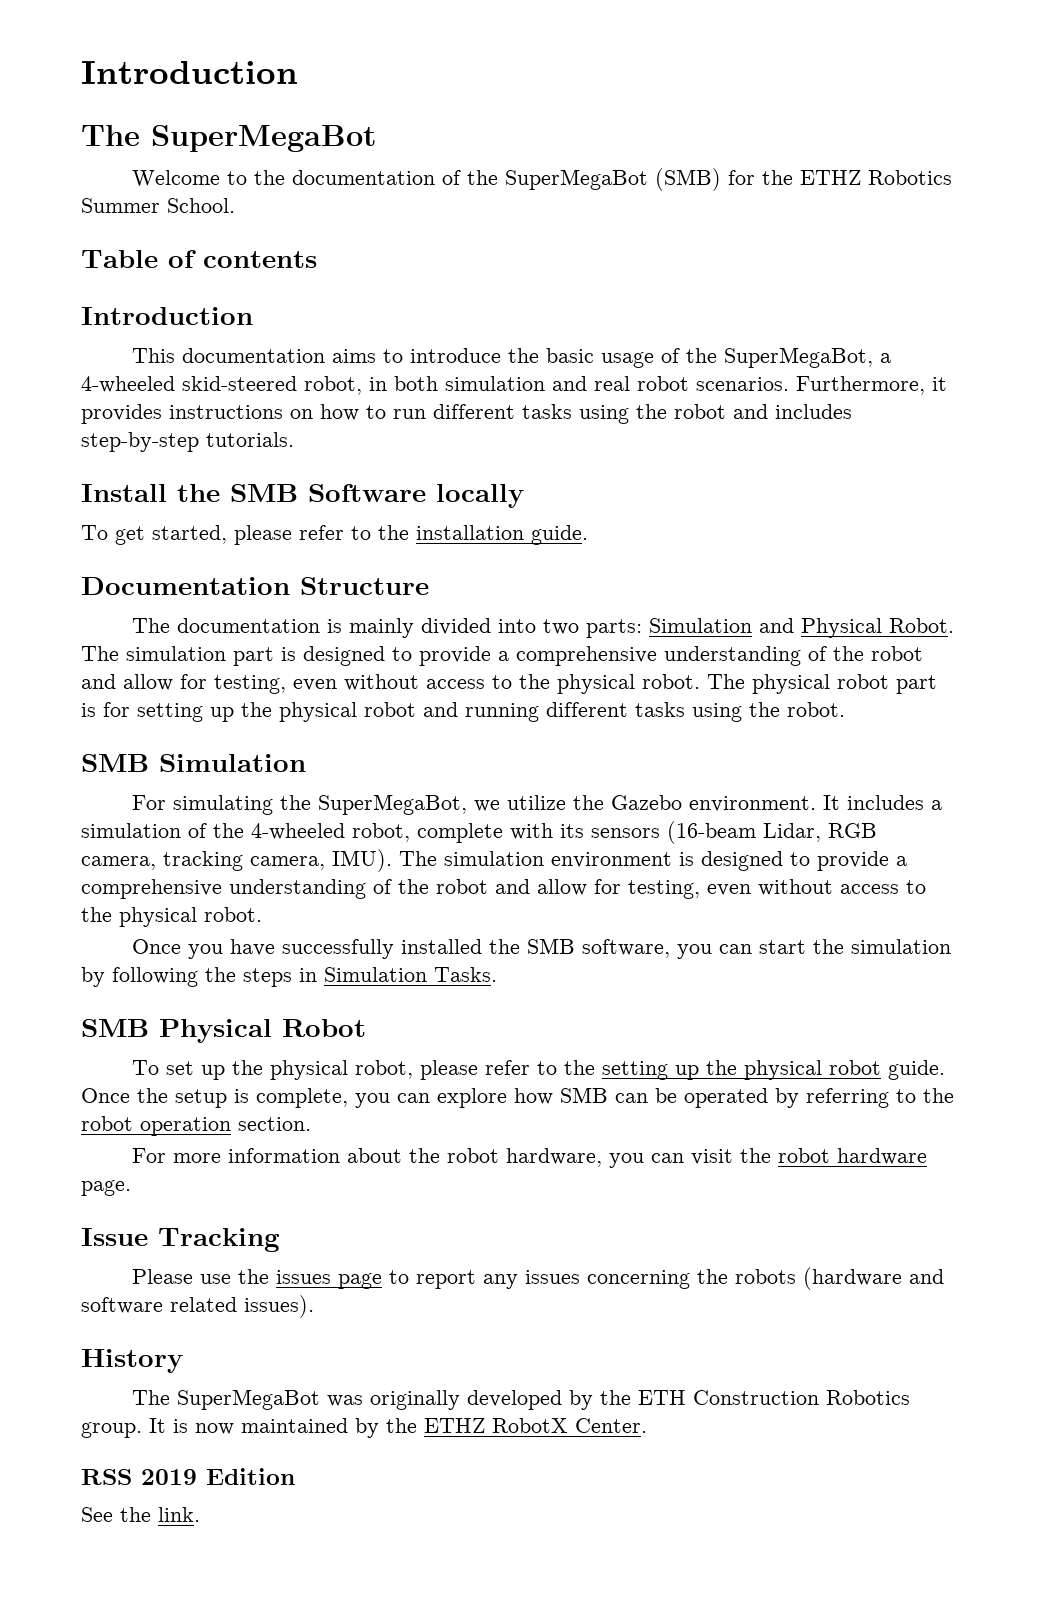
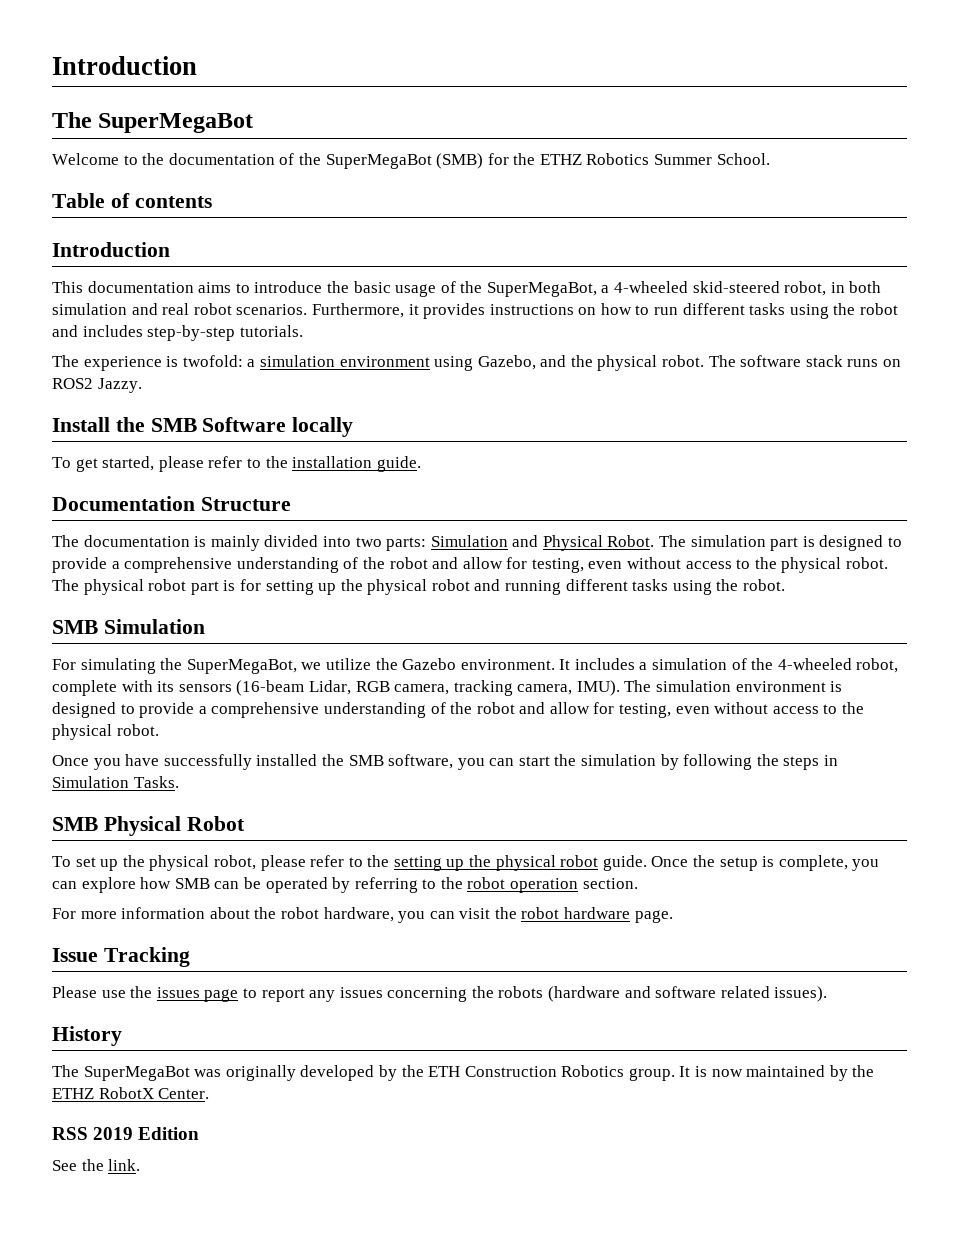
(294, 439) none -> [52,355,902,371] [52,378,142,393] // The experience is twofold: a simulation environment using Gazebo, and the physical robot. The software stack runs on ROS2 Jazzy.

